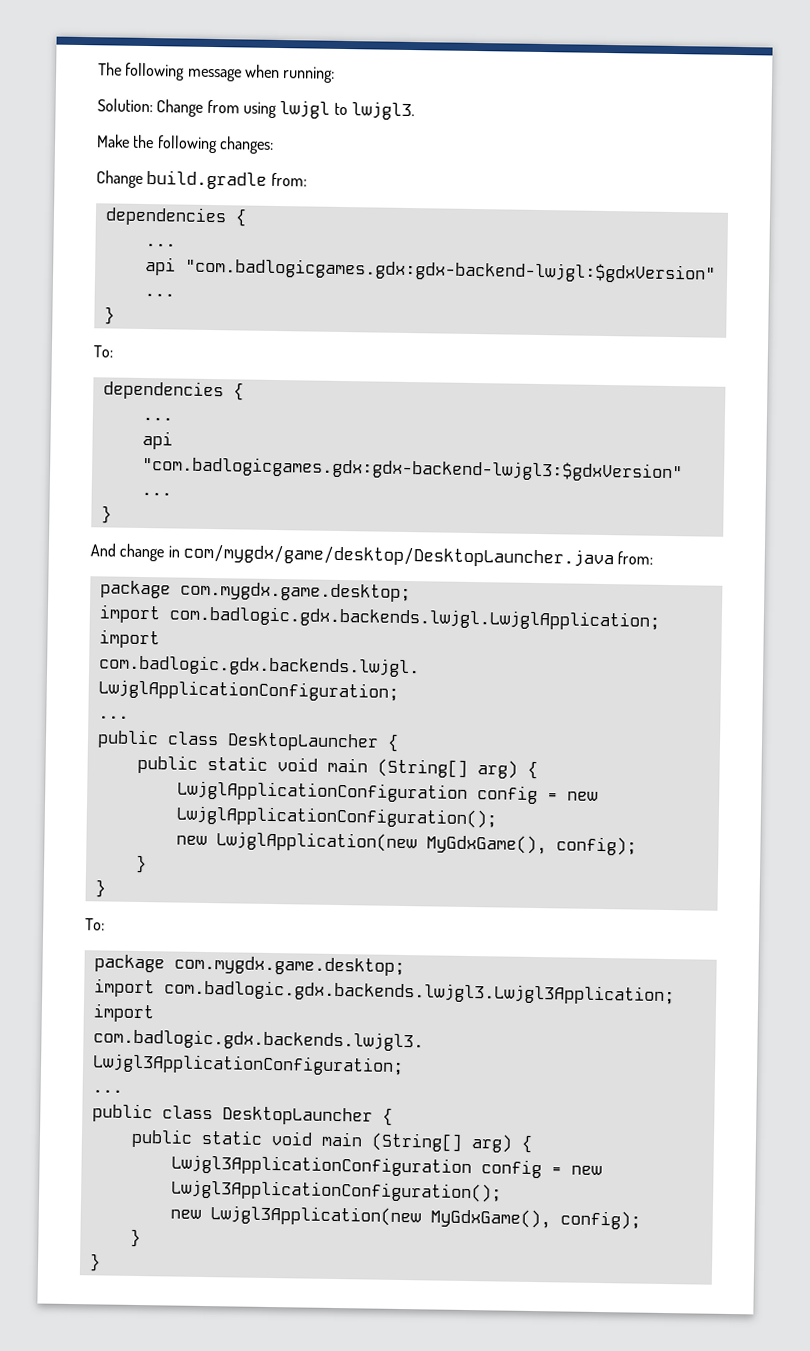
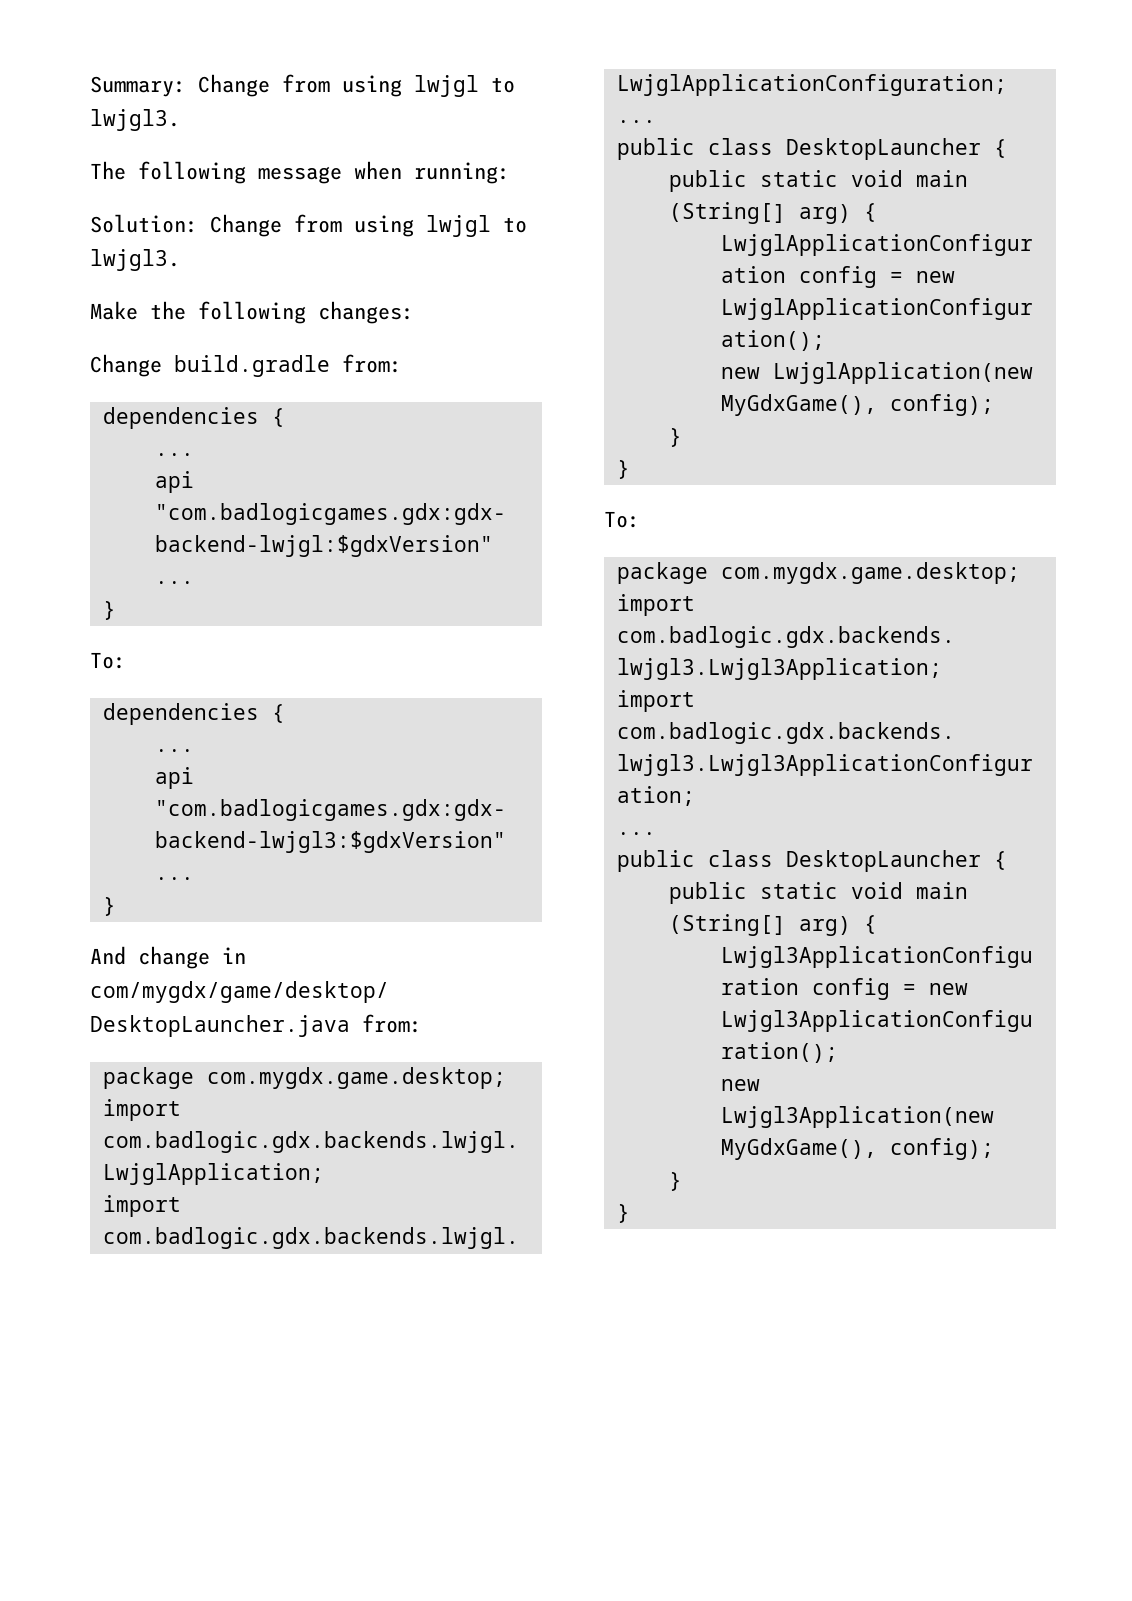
(98, 69) none -> [90,74,515,97] [90,109,180,131] Summary: Change from using lwjgl to lwjgl3. //

